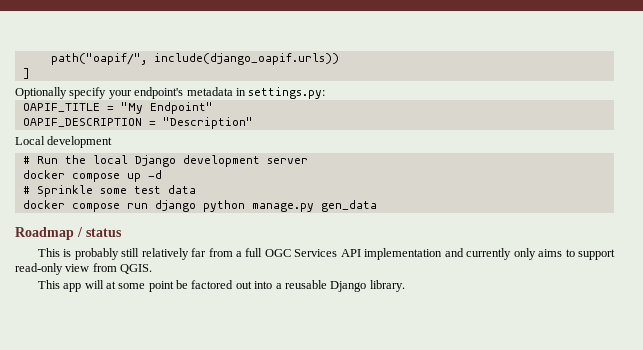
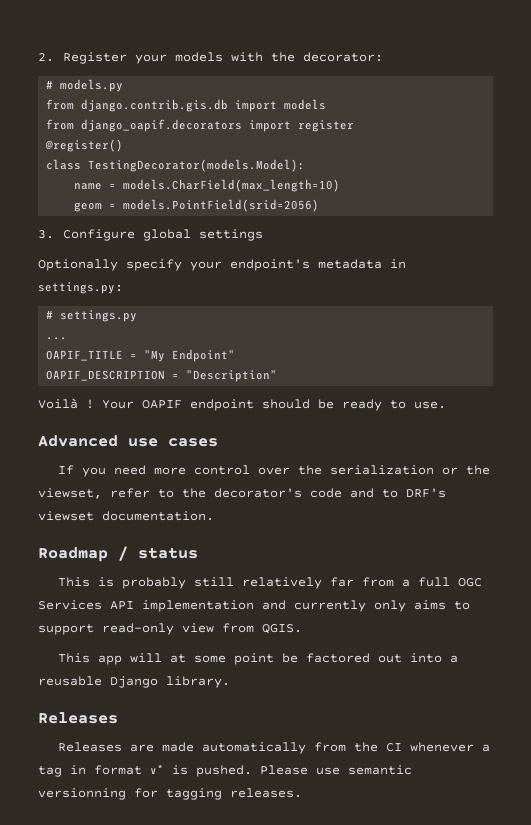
[50,53,339,65] [22,68,30,79] path("oapif/", include(django_oapif.urls)) // ] -> [38,52,383,64] [46,79,124,92] [46,99,327,112] [46,119,355,132] [45,139,124,152] [46,159,306,172] [74,179,341,192] [74,199,320,212] [38,229,263,241] 2. Register your models with the decorator: // # models.py // from django.contrib.gis.db import models // from django_oapif.decorators import register // @register() // class TestingDecorator(models.Model): // name = models.CharField(max_length=10) // geom = models.PointField(srid=2056) // 3. Configure global settings
(326, 93) none -> [46,310,138,322] [46,337,68,340] // # settings.py // ...
[15,136,113,148] [22,155,308,167] [22,170,162,182] [22,185,196,197] [22,200,377,212] Local development // # Run the local Django development server // docker compose up -d // # Sprinkle some test data // docker compose run django python manage.py gen_data -> [38,398,446,411] [38,435,218,447] [57,465,490,477] [38,488,446,499] [38,511,214,521] Voilà ! Your OAPIF endpoint should be ready to use. // Advanced use cases // If you need more control over the serialization or the viewset, refer to the decorator's code and to DRF's viewset documentation.
(405, 286) none -> [38,712,118,724] [57,742,490,754] [38,764,412,777] [38,788,302,800] // Releases // Releases are made automatically from the CI whenever a tag in format v* is pushed. Please use semantic versionning for tagging releases.

